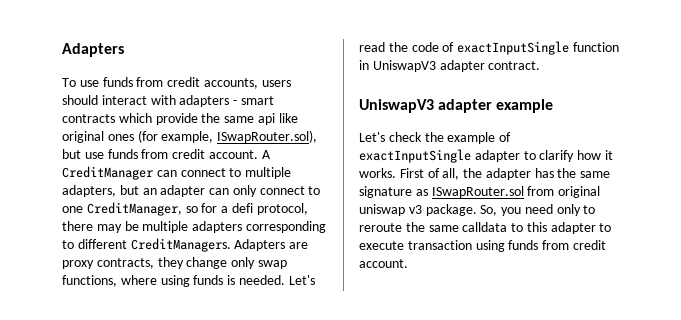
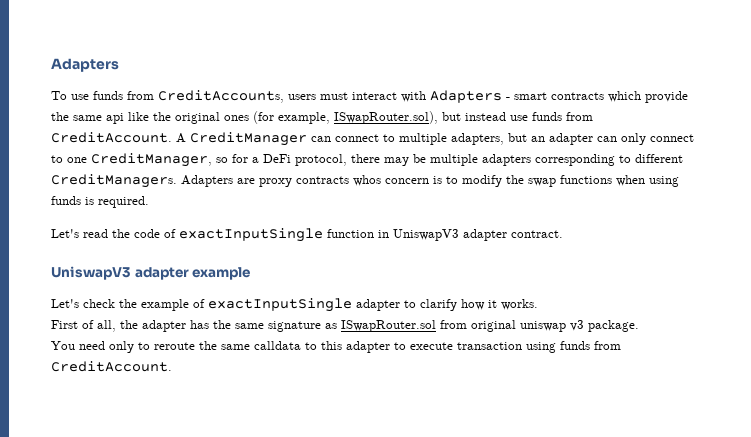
[167,77,291,89] [62,95,98,105] credit accounts, users should -> [158,90,348,103] CreditAccounts, users must
[179,95,230,107] adapters -> [430,90,502,103] Adapters
(298, 118) none -> [153,112,171,121] the
[84,149,258,159] use funds from credit account. -> [465,112,593,121] [51,132,172,143] instead use funds from CreditAccount.
[231,203,253,213] defi -> [263,154,291,163] DeFi
[96,257,287,269] [62,275,157,287] contracts, they change only swap functions, where -> [296,175,645,187] contracts whos concern is to modify the swap functions when
[238,275,285,285] needed. -> [98,196,149,208] required. //
(396, 173) none -> (538, 304) //
[480,205,522,216] So, you -> [51,341,75,350] // You
[572,240,606,250] [359,259,408,268] credit account. -> [51,361,172,372] CreditAccount.

